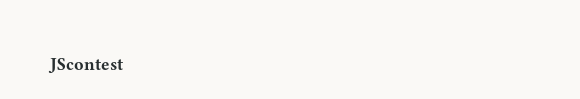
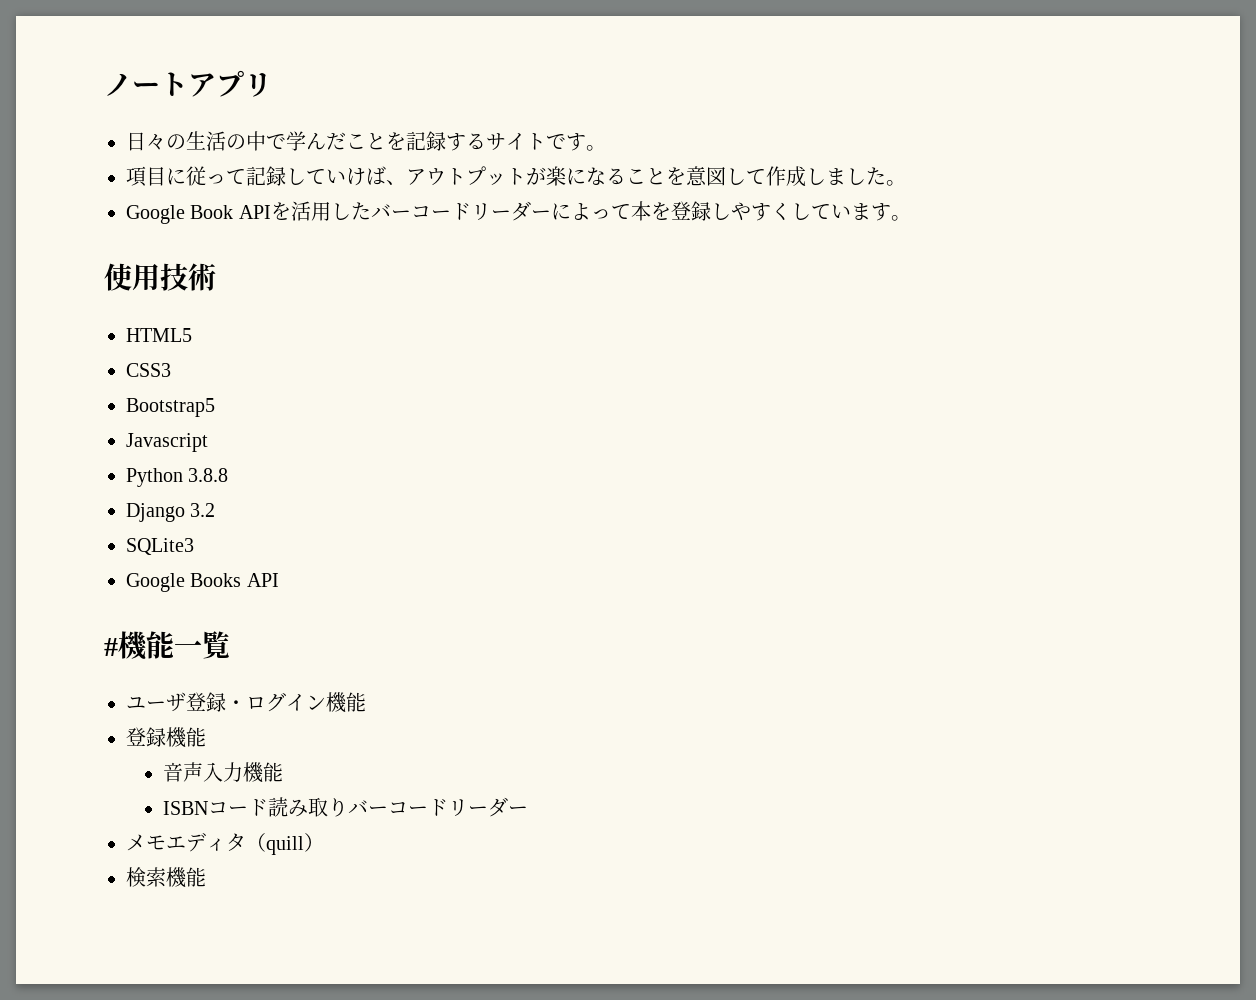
[48,58,123,74] JScontest -> [104,70,272,97] [126,131,606,151] [126,166,906,187] [126,201,911,224] [104,263,216,291] [126,328,192,342] [126,363,171,377] [126,398,215,417] [126,433,208,452] [126,468,229,487] [126,503,216,522] [126,538,194,555] [126,573,279,592] [104,631,230,660] [126,692,366,713] [126,727,206,748] [162,762,283,783] [162,797,528,817] [126,832,324,855] [126,867,206,888] ノートアプリ // 日々の生活の中で学んだことを記録するサイトです。 // 項目に従って記録していけば、アウトプットが楽になることを意図して作成しました。 // Google Book APIを活用したバーコードリーダーによって本を登録しやすくしています。 // 使用技術 // HTML5 // CSS3 // Bootstrap5 // Javascript // Python 3.8.8 // Django 3.2 // SQLite3 // Google Books API // #機能一覧 // ユーザ登録・ログイン機能 // 登録機能 // 音声入力機能 // ISBNコード読み取りバーコードリーダー // メモエディタ（quill） // 検索機能

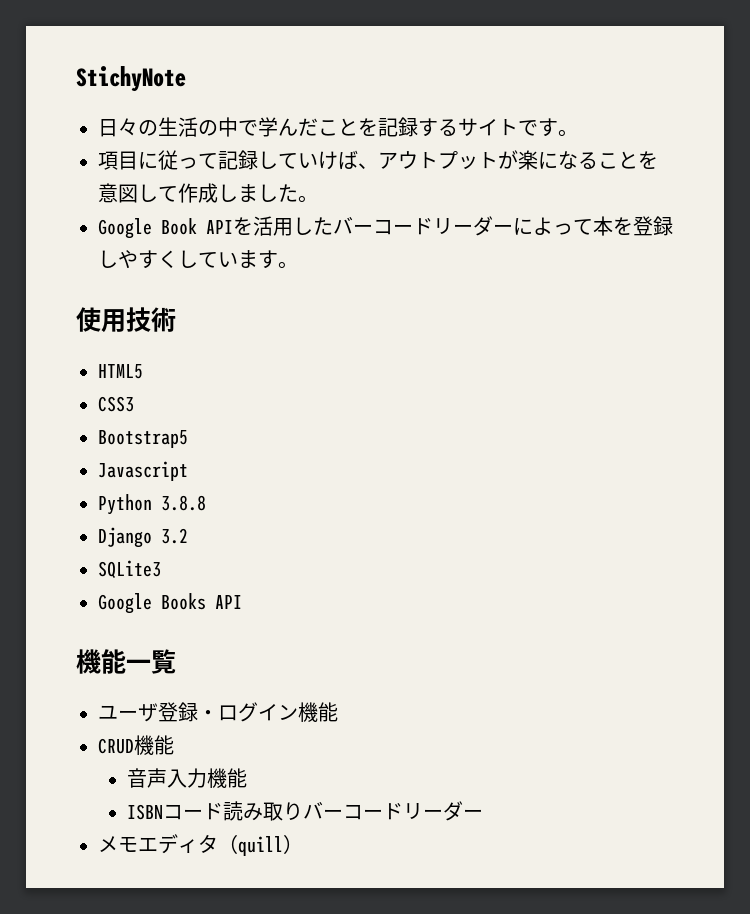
[104,70,272,97] ノートアプリ -> [76,66,186,92] StichyNote
[104,638,118,656] # -> (242, 602) none
[126,727,166,747] 登録 -> [98,738,134,754] CRUD
[126,867,206,888] // 検索機能 -> (303, 844) none

